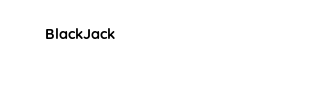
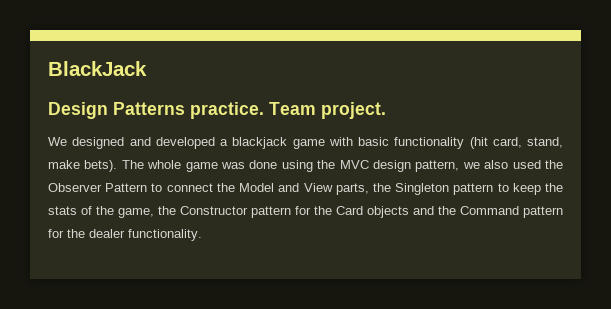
(115, 33) none -> [48,102,386,119] [48,137,563,149] [48,160,563,172] [48,183,563,195] [48,206,563,218] [48,229,202,241] // Design Patterns practice. Team project. // We designed and developed a blackjack game with basic functionality (hit card, stand, make bets). The whole game was done using the MVC design pattern, we also used the Observer Pattern to connect the Model and View parts, the Singleton pattern to keep the stats of the game, the Constructor pattern for the Card objects and the Command pattern for the dealer functionality.

